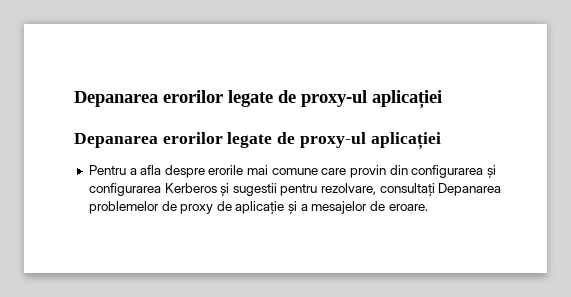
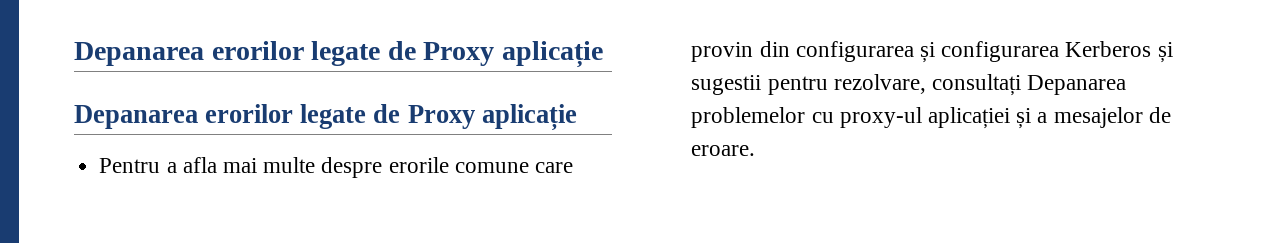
[74,90,442,109] [74,132,441,149] Depanarea erorilor legate de proxy-ul aplicației // Depanarea erorilor legate de proxy-ul aplicației -> [74,41,603,68] [74,104,577,131] Depanarea erorilor legate de Proxy aplicație // Depanarea erorilor legate de Proxy aplicație
(162, 170) none -> [222,157,316,173] mai multe
[247,165,269,175] mai -> (449, 165) none
[161,201,285,215] de proxy de aplicație -> [811,107,1010,129] cu proxy-ul aplicației

